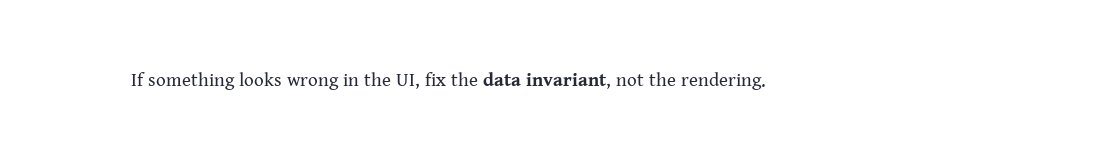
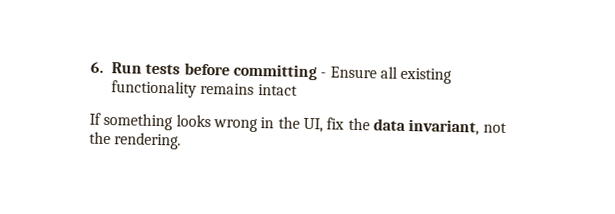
(131, 79) none -> [90,61,453,84] [111,80,298,98] 6. Run tests before committing - Ensure all existing functionality remains intact //

